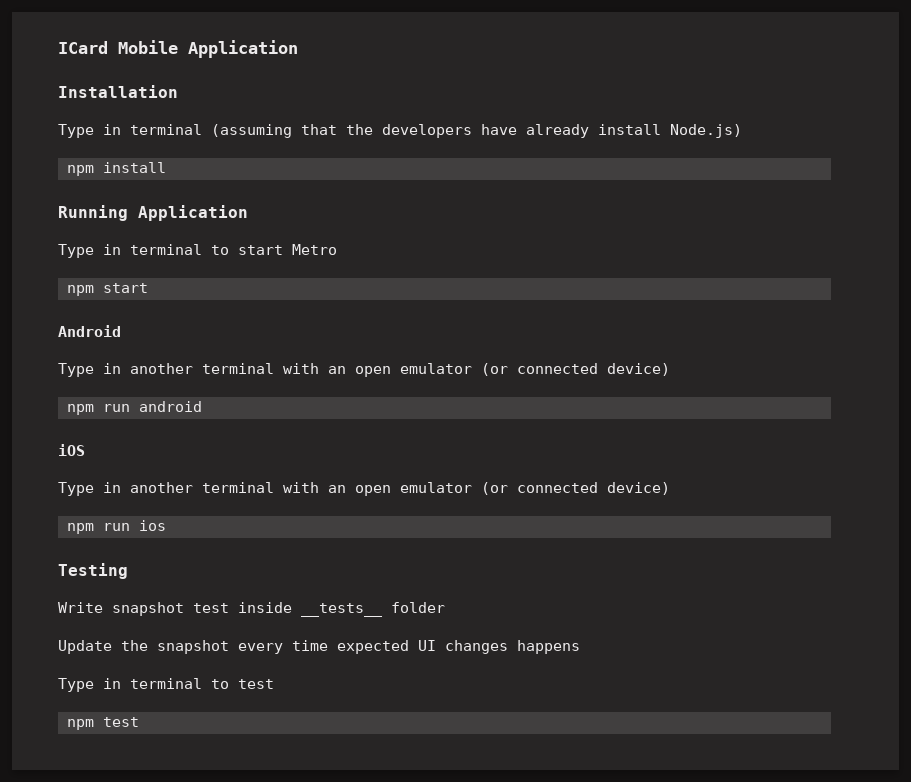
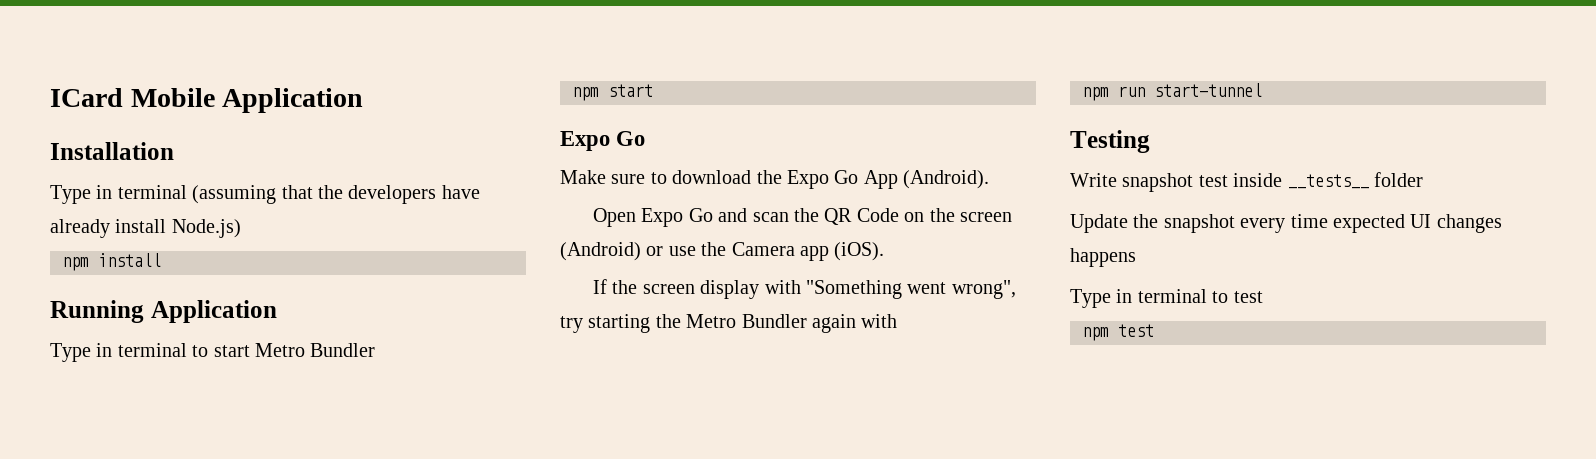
(337, 249) none -> [310,343,376,357] Bundler
[58,325,121,337] [58,363,670,377] [66,401,202,415] [58,444,85,456] [58,482,670,496] [66,520,166,534] Android // Type in another terminal with an open emulator (or connected device) // npm run android // iOS // Type in another terminal with an open emulator (or connected device) // npm run ios -> [560,131,646,151] [560,170,990,189] [592,208,1012,227] [560,242,885,261] [592,279,1016,299] [560,314,898,333] [1082,83,1262,101] Expo Go // Make sure to download the Expo Go App (Android). // Open Expo Go and scan the QR Code on the screen (Android) or use the Camera app (iOS). // If the screen display with "Something went wrong", try starting the Metro Bundler again with // npm run start-tunnel

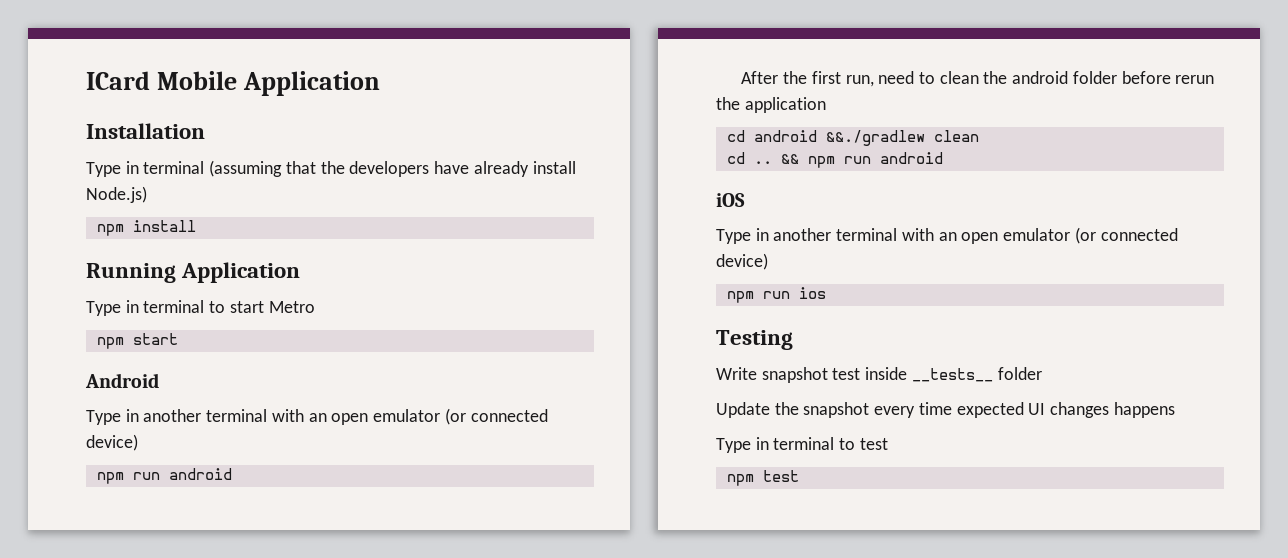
[310,343,376,357] Bundler -> (315, 307) none
[560,131,646,151] [560,170,990,189] [592,208,1012,227] [560,242,885,261] [592,279,1016,299] [560,314,898,333] [1082,83,1262,101] Expo Go // Make sure to download the Expo Go App (Android). // Open Expo Go and scan the QR Code on the screen (Android) or use the Camera app (iOS). // If the screen display with "Something went wrong", try starting the Metro Bundler again with // npm run start-tunnel -> [85,373,159,388] [86,408,548,425] [86,434,138,451] [96,468,232,484] [741,71,1215,87] [716,97,826,113] [726,130,979,146] [726,152,943,168] [716,193,745,207] [716,227,1178,244] [716,253,768,270] [726,287,826,303] Android // Type in another terminal with an open emulator (or connected device) // npm run android // After the first run, need to clean the android folder before rerun the application // cd android &&./gradlew clean // cd .. && npm run android // iOS // Type in another terminal with an open emulator (or connected device) // npm run ios

